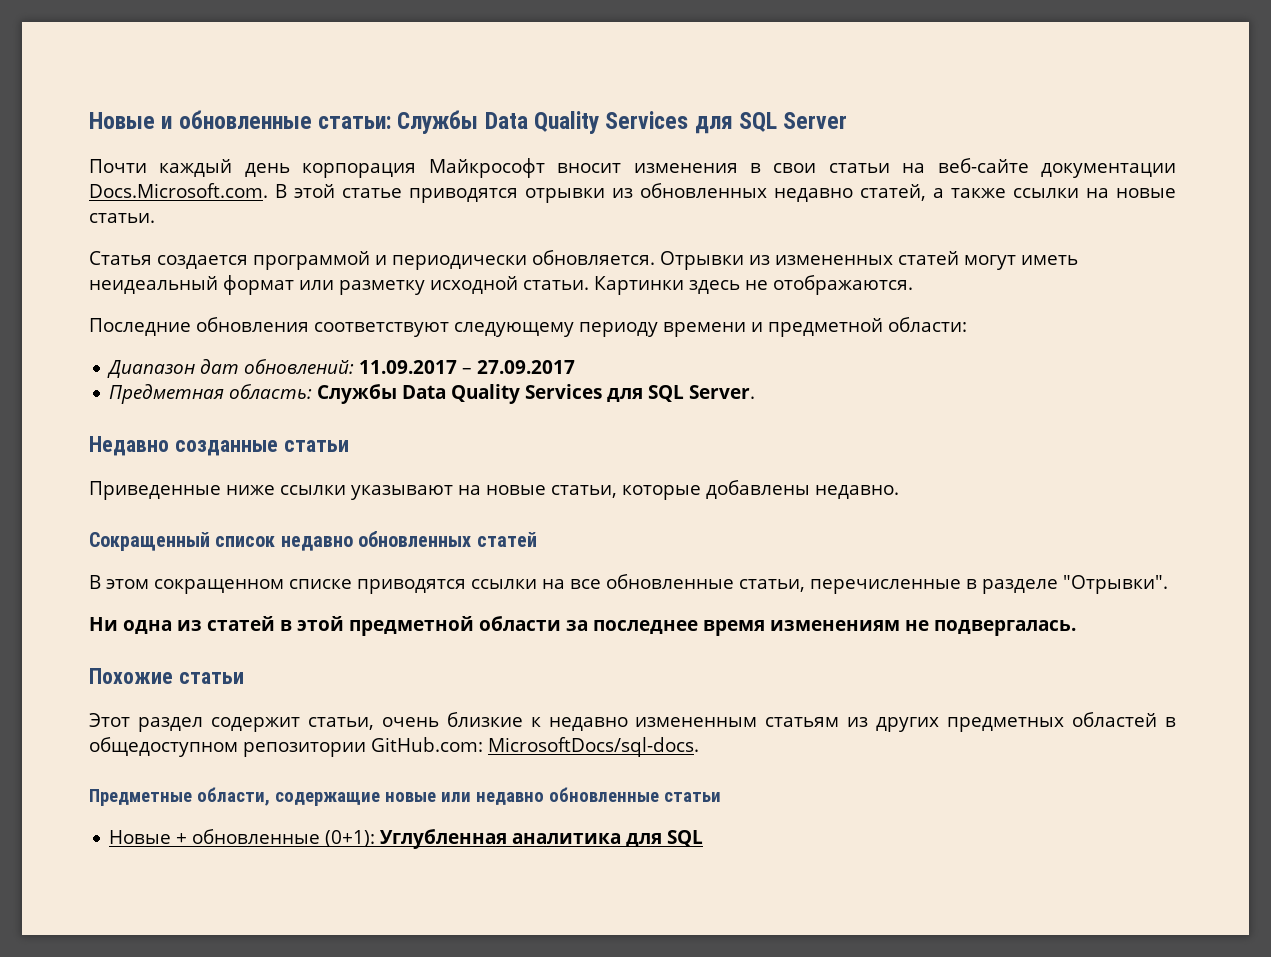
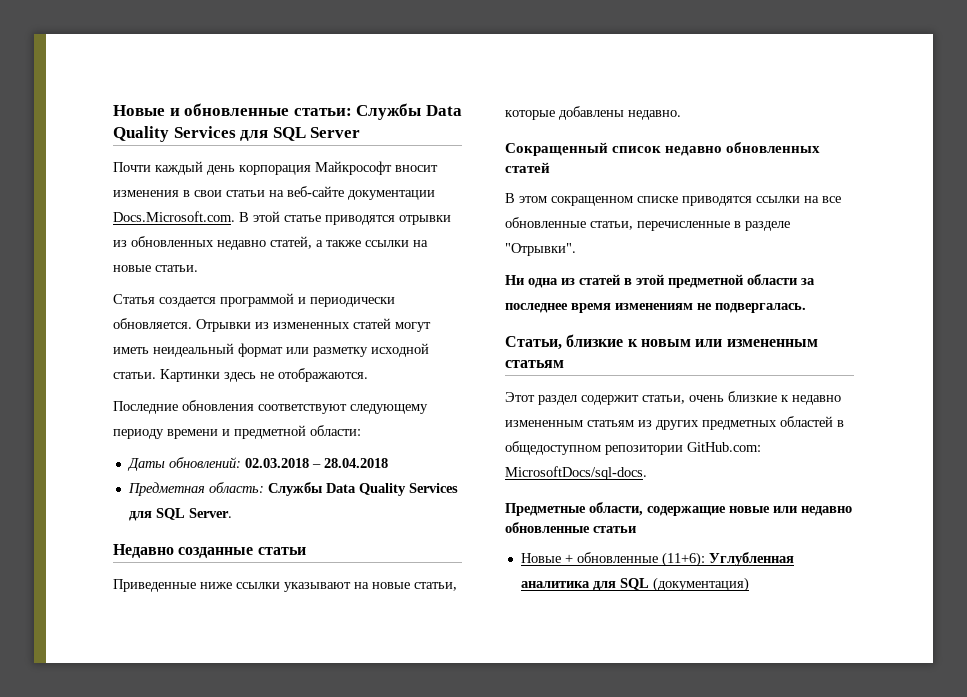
[107,359,576,378] Диапазон дат обновлений: 11.09.2017 – 27.09.2017 -> [126,457,388,471] Даты обновлений: 02.03.2018 – 28.04.2018
[89,668,244,684] Похожие статьи -> [505,334,818,350] [505,360,564,368] Статьи, близкие к новым или измененным статьям
[325,830,376,847] (0+1): -> [661,552,705,567] (11+6):
(704, 838) none -> [652,577,749,592] (документация)

